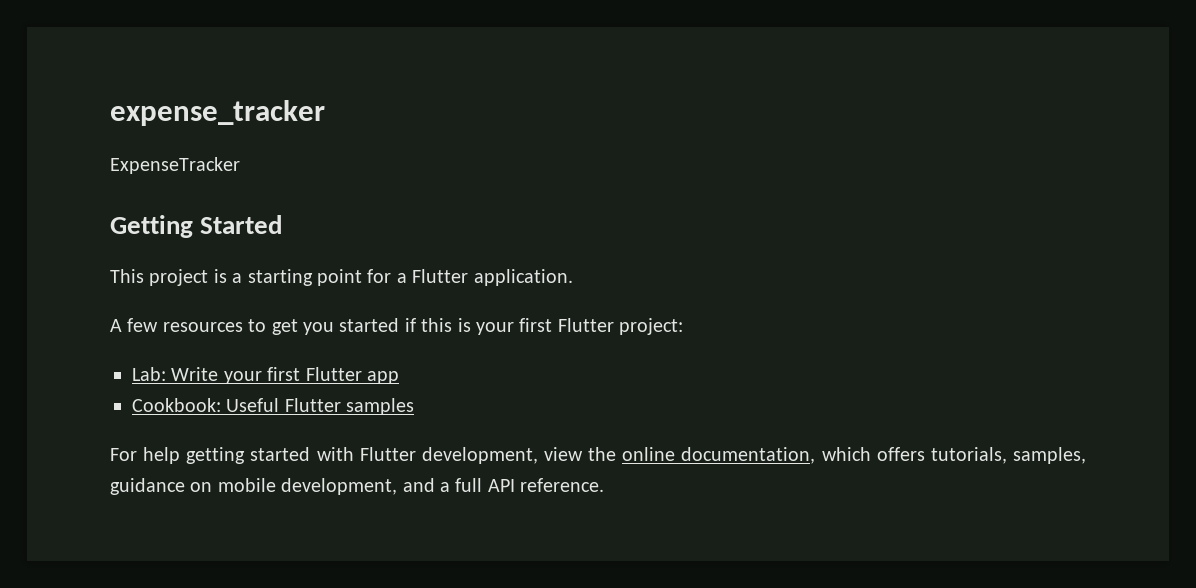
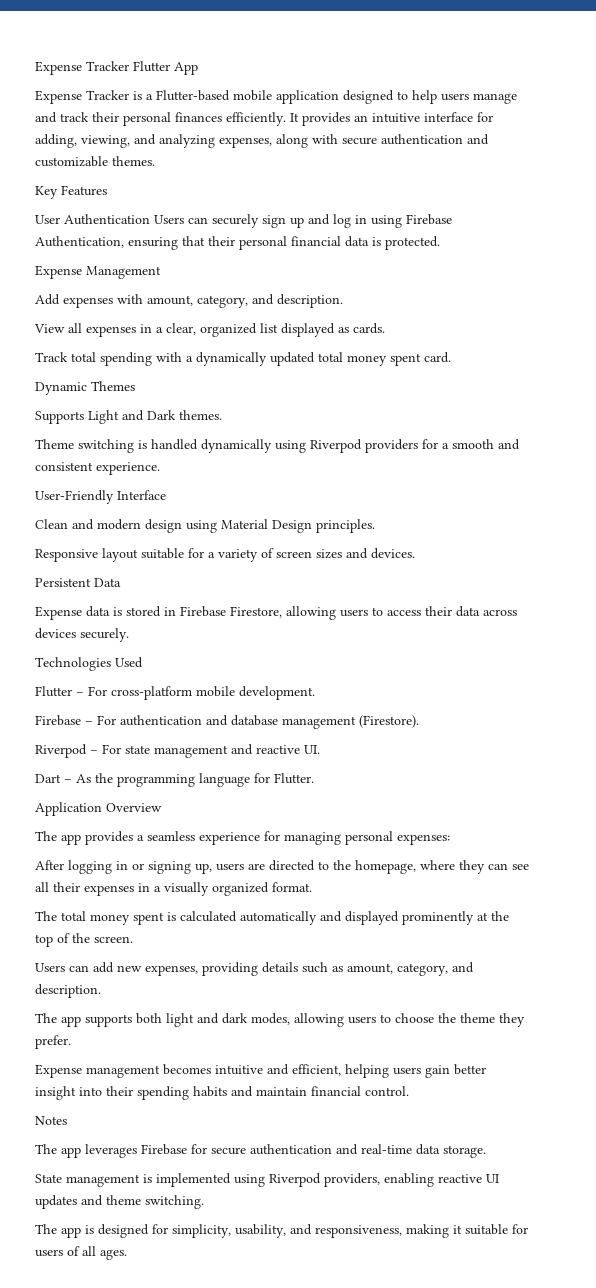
[110,100,325,126] [110,157,240,174] [110,215,283,238] [110,269,573,286] [110,318,684,335] [132,367,399,384] [132,398,415,415] [110,447,1086,464] [110,478,605,495] expense_tracker // ExpenseTracker // Getting Started // This project is a starting point for a Flutter application. // A few resources to get you started if this is your first Flutter project: // Lab: Write your first Flutter app // Cookbook: Useful Flutter samples // For help getting started with Flutter development, view the online documentation, which offers tutorials, samples, guidance on mobile development, and a full API reference. -> [35,61,198,75] [35,90,517,104] [35,112,493,126] [35,134,489,148] [35,156,155,167] [35,185,107,199] [35,214,452,228] [35,236,440,250] [35,265,161,279] [35,294,343,308] [34,323,385,337] [35,352,451,366] [35,381,135,395] [35,410,222,424] [35,439,520,453] [35,462,160,475] [35,490,166,504] [35,519,375,533] [35,548,415,562] [35,578,121,587] [35,606,517,620] [35,628,129,642] [35,657,143,671] [35,686,315,700] [35,715,419,729] [35,744,320,758] [35,773,314,787] [35,802,162,816] [35,831,450,845] [35,860,529,874] [35,882,312,896] [35,911,509,925] [35,933,133,947] [35,962,474,976] [35,984,101,998] [35,1013,525,1027] [35,1035,71,1049] [35,1064,486,1078] [35,1086,409,1100] [35,1116,67,1125] [35,1144,486,1158] [35,1173,499,1187] [35,1195,204,1209] [35,1224,528,1238] [35,1246,127,1260] Expense Tracker Flutter App // Expense Tracker is a Flutter-based mobile application designed to help users manage and track their personal finances efficiently. It provides an intuitive interface for adding, viewing, and analyzing expenses, along with secure authentication and customizable themes. // Key Features // User Authentication Users can securely sign up and log in using Firebase Authentication, ensuring that their personal financial data is protected. // Expense Management // Add expenses with amount, category, and description. // View all expenses in a clear, organized list displayed as cards. // Track total spending with a dynamically updated total money spent card. // Dynamic Themes // Supports Light and Dark themes. // Theme switching is handled dynamically using Riverpod providers for a smooth and consistent experience. // User-Friendly Interface // Clean and modern design using Material Design principles. // Responsive layout suitable for a variety of screen sizes and devices. // Persistent Data // Expense data is stored in Firebase Firestore, allowing users to access their data across devices securely. // Technologies Used // Flutter – For cross-platform mobile development. // Firebase – For authentication and database management (Firestore). // Riverpod – For state management and reactive UI. // Dart – As the programming language for Flutter. // Application Overview // The app provides a seamless experience for managing personal expenses: // After logging in or signing up, users are directed to the homepage, where they can see all their expenses in a visually organized format. // The total money spent is calculated automatically and displayed prominently at the top of the screen. // Users can add new expenses, providing details such as amount, category, and description. // The app supports both light and dark modes, allowing users to choose the theme they prefer. // Expense management becomes intuitive and efficient, helping users gain better insight into their spending habits and maintain financial control. // Notes // The app leverages Firebase for secure authentication and real-time data storage. // State management is implemented using Riverpod providers, enabling reactive UI updates and theme switching. // The app is designed for simplicity, usability, and responsiveness, making it suitable for users of all ages.

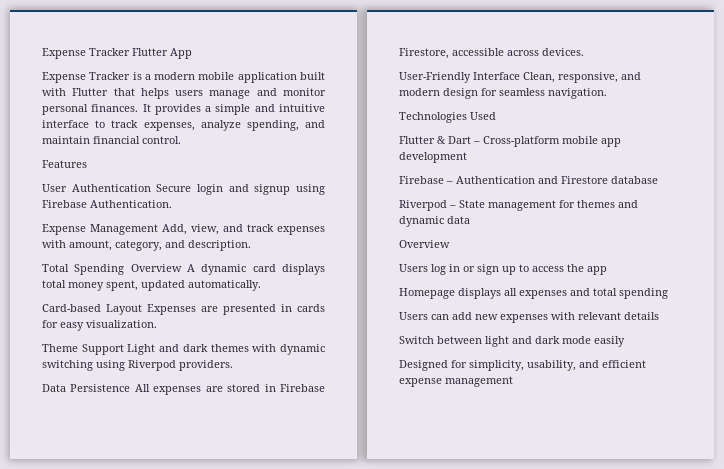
[156,90,230,101] Flutter-based -> [154,72,196,80] modern
[343,90,517,104] [35,112,493,126] [35,134,489,148] [35,156,155,167] [35,185,107,199] [35,214,452,228] [35,236,440,250] [35,265,161,279] [35,294,60,305] designed to help users manage and track their personal finances efficiently. It provides an intuitive interface for adding, viewing, and analyzing expenses, along with secure authentication and customizable themes. // Key Features // User Authentication Users can securely sign up and log in using Firebase Authentication, ensuring that their personal financial data is protected. // Expense Management // Add -> [300,72,325,80] [42,88,326,99] [42,104,325,115] [42,120,325,131] [42,136,181,144] [42,160,87,168] [42,184,325,195] [42,200,172,208] [42,224,274,235] built with Flutter that helps users manage and monitor personal finances. It provides a simple and intuitive interface to track expenses, analyze spending, and maintain financial control. // Features // User Authentication Secure login and signup using Firebase Authentication. // Expense Management Add, view, and track
[34,323,385,337] [35,352,451,366] [35,381,135,395] [35,410,222,424] [35,439,520,453] [35,462,160,475] [35,490,166,504] [35,519,375,533] [35,548,415,562] [35,578,121,587] [35,606,517,620] [35,628,129,642] [35,657,143,671] [35,686,315,700] View all expenses in a clear, organized list displayed as cards. // Track total spending with a dynamically updated total money spent card. // Dynamic Themes // Supports Light and Dark themes. // Theme switching is handled dynamically using Riverpod providers for a smooth and consistent experience. // User-Friendly Interface // Clean and modern design using Material Design principles. // Responsive layout suitable for a variety of screen sizes and devices. // Persistent Data // Expense data is stored in Firebase Firestore, allowing users to access their data across devices securely. // Technologies Used // Flutter – For cross-platform mobile development. -> [42,264,326,275] [42,280,261,291] [42,304,325,315] [42,320,157,331] [42,344,325,355] [42,360,233,371] [42,384,325,395] [399,48,584,59] [399,72,641,83] [399,88,607,99] [399,112,496,123] [399,136,621,147] [399,152,467,163] Total Spending Overview A dynamic card displays total money spent, updated automatically. // Card-based Layout Expenses are presented in cards for easy visualization. // Theme Support Light and dark themes with dynamic switching using Riverpod providers. // Data Persistence All expenses are stored in Firebase Firestore, accessible across devices. // User-Friendly Interface Clean, responsive, and modern design for seamless navigation. // Technologies Used // Flutter & Dart – Cross-platform mobile app development
[97,715,228,726] For authentication and -> [456,176,608,184] Authentication and Firestore
[282,715,419,729] management (Firestore). -> (658, 180) none
[102,744,320,758] [35,773,314,787] [35,802,162,816] [35,831,450,845] [35,860,529,874] [35,882,312,896] [35,911,509,925] [35,933,133,947] [35,962,474,976] [35,984,101,998] [35,1013,525,1027] [35,1035,71,1049] [35,1064,486,1078] [35,1086,409,1100] [35,1116,67,1125] [35,1144,486,1158] [35,1173,499,1187] [35,1195,204,1209] [35,1224,528,1238] [35,1246,127,1260] For state management and reactive UI. // Dart – As the programming language for Flutter. // Application Overview // The app provides a seamless experience for managing personal expenses: // After logging in or signing up, users are directed to the homepage, where they can see all their expenses in a visually organized format. // The total money spent is calculated automatically and displayed prominently at the top of the screen. // Users can add new expenses, providing details such as amount, category, and description. // The app supports both light and dark modes, allowing users to choose the theme they prefer. // Expense management becomes intuitive and efficient, helping users gain better insight into their spending habits and maintain financial control. // Notes // The app leverages Firebase for secure authentication and real-time data storage. // State management is implemented using Riverpod providers, enabling reactive UI updates and theme switching. // The app is designed for simplicity, usability, and responsiveness, making it suitable for users of all ages. -> [459,200,638,211] [399,216,470,227] [399,240,450,248] [399,264,607,275] [399,288,668,299] [399,312,659,323] [399,336,625,347] [399,360,646,371] [399,376,513,387] State management for themes and dynamic data // Overview // Users log in or sign up to access the app // Homepage displays all expenses and total spending // Users can add new expenses with relevant details // Switch between light and dark mode easily // Designed for simplicity, usability, and efficient expense management

